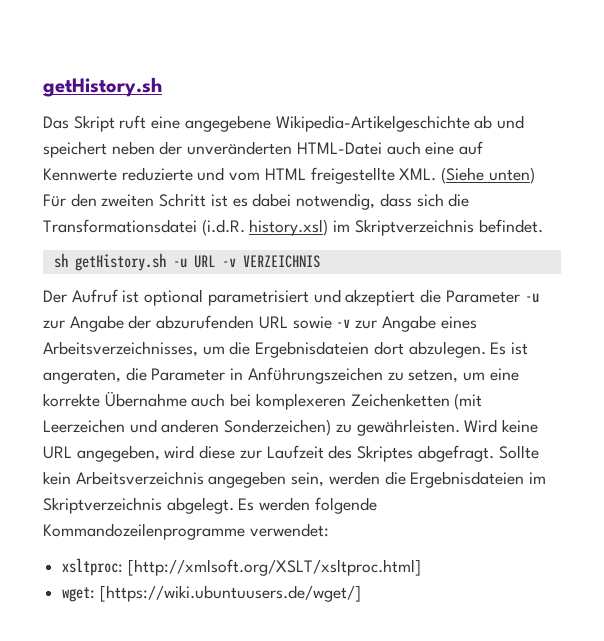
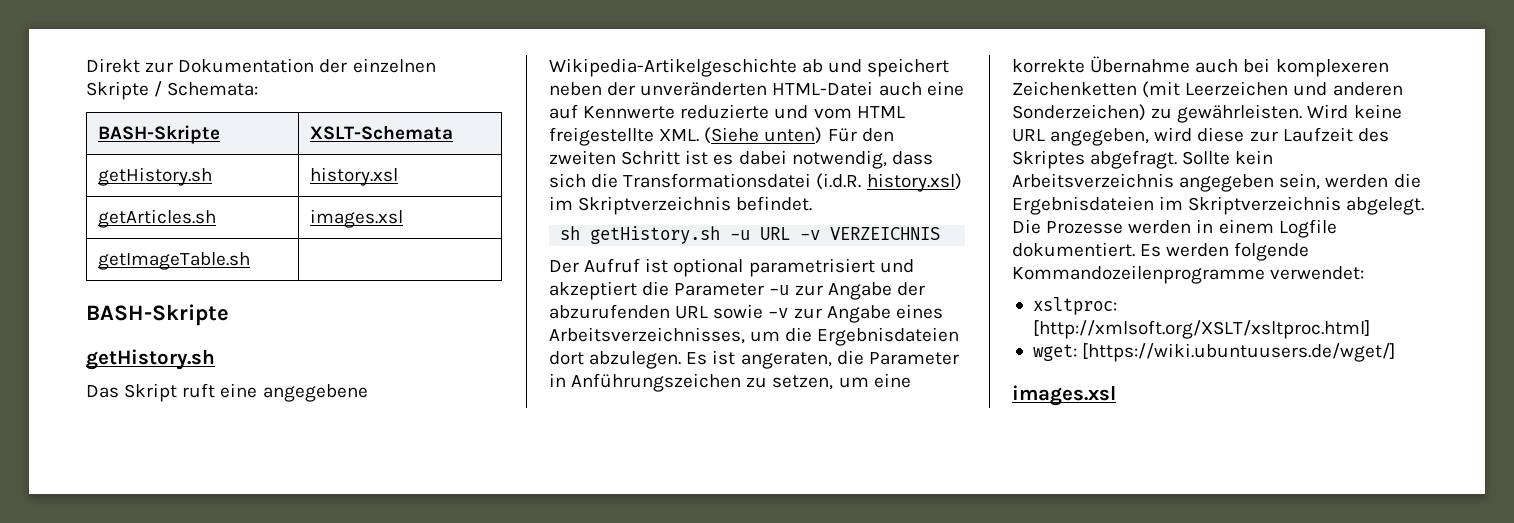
(43, 87) none -> [86,58,436,73] [86,81,259,100] [97,125,220,144] [309,125,453,140] [97,167,212,186] [309,167,398,186] [97,209,216,228] [309,209,403,228] [97,252,250,270] [86,304,229,326] Direkt zur Dokumentation der einzelnen Skripte / Schemata: // BASH-Skripte | XSLT-Schemata // getHistory.sh | history.xsl // getArticles.sh | images.xsl // getImageTable.sh | // BASH-Skripte //
(234, 505) none -> [1012,219,1337,238] [1012,242,1135,257] Die Prozesse werden in einem Logfile dokumentiert.
(361, 593) none -> [1012,385,1116,406] // images.xsl

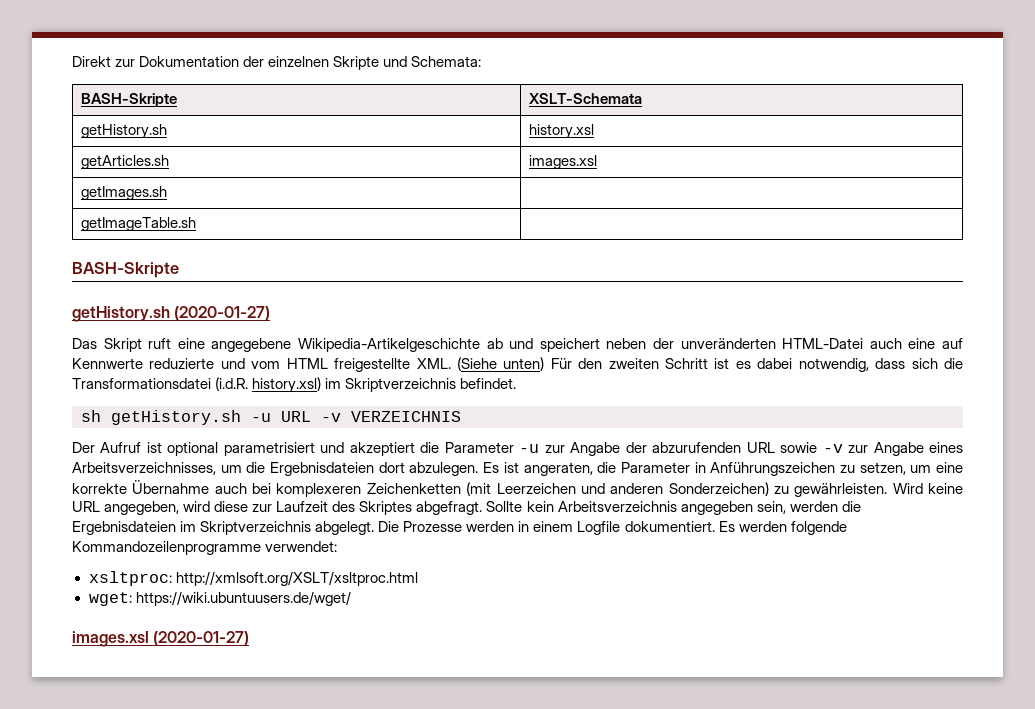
[154,81,163,97] / -> [383,56,408,67] und
(403, 218) none -> [80,186,167,200] // getImages.sh |
(215, 359) none -> [174,306,271,321] (2020-01-27)
[1032,320,1370,339] [http://xmlsoft.org/XSLT/xsltproc.html] -> [175,571,418,586] http://xmlsoft.org/XSLT/xsltproc.html
[1082,343,1396,362] [1012,385,1116,406] [https://wiki.ubuntuusers.de/wget/] // images.xsl -> [135,591,351,606] [72,631,250,647] https://wiki.ubuntuusers.de/wget/ // images.xsl (2020-01-27)

